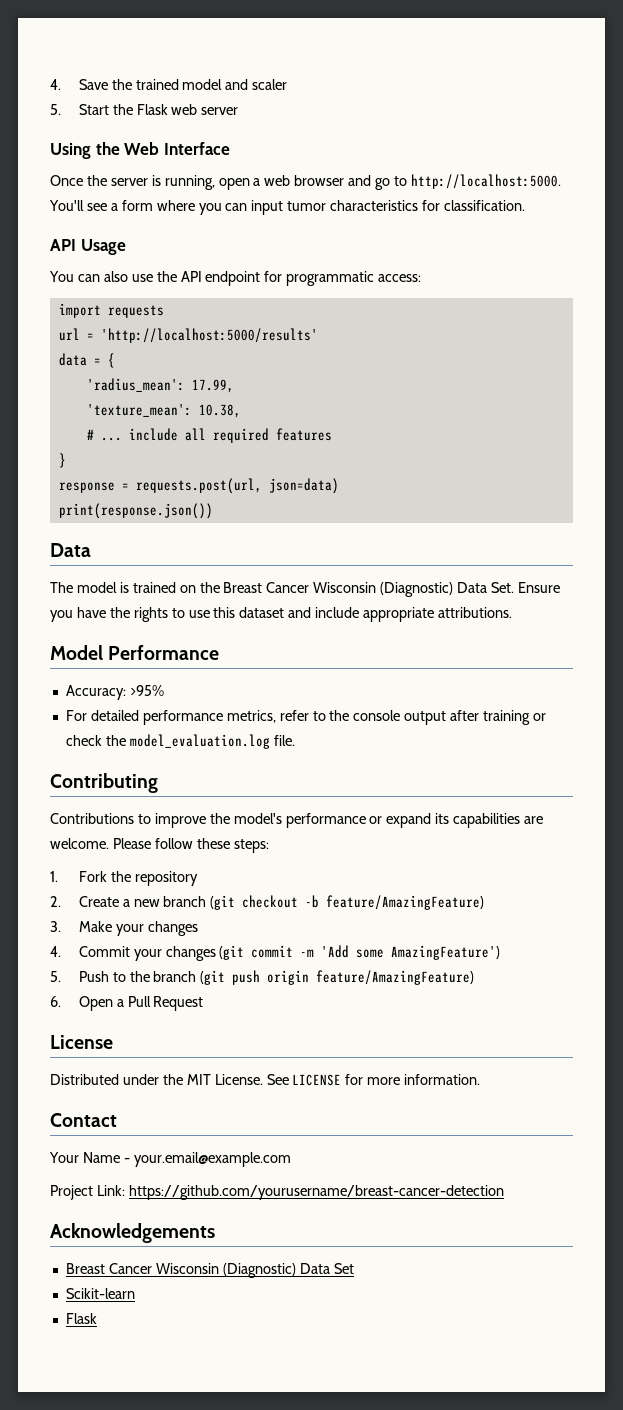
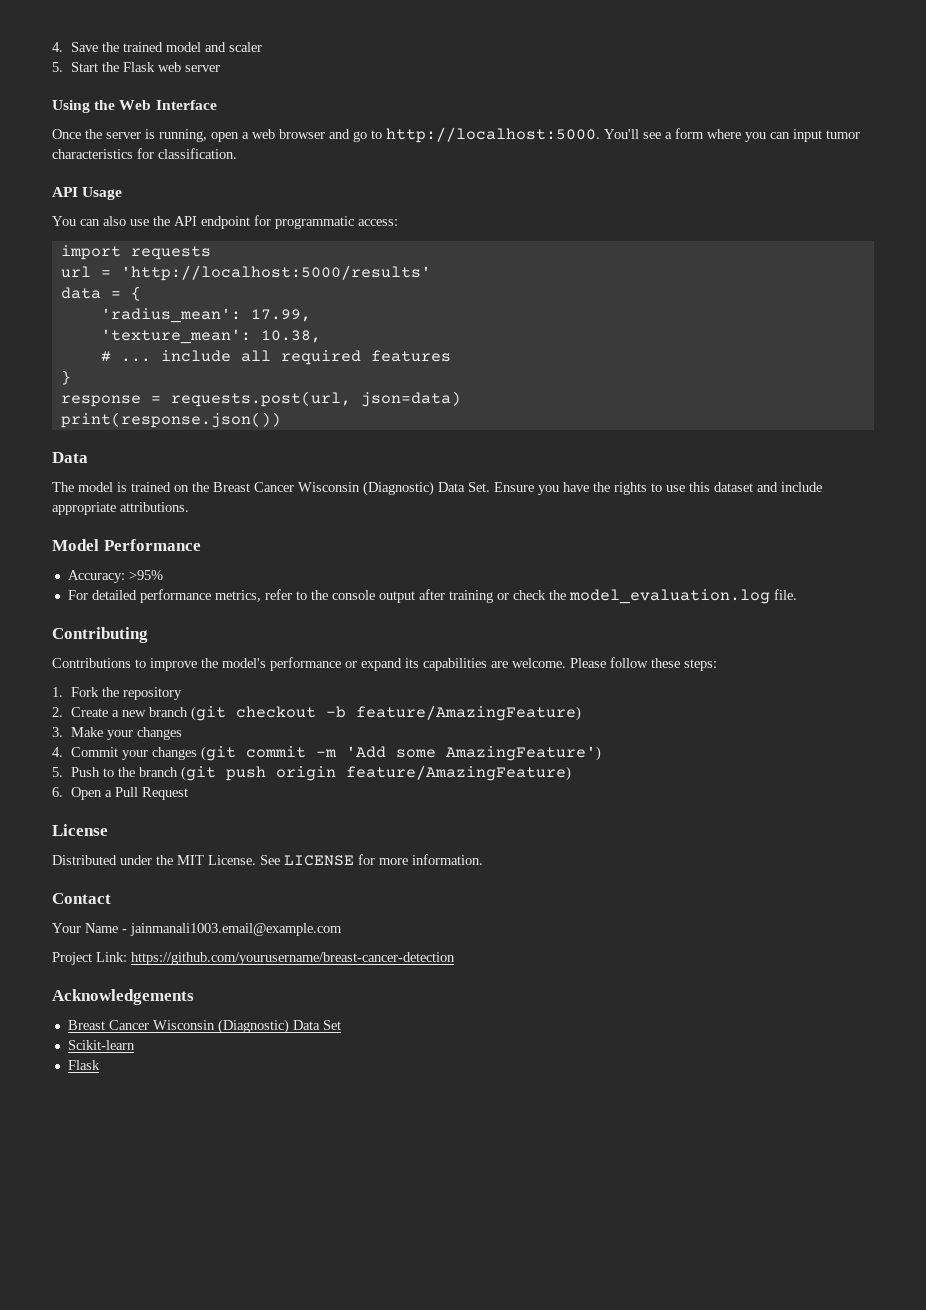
[133,1152,291,1167] your.email@example.com -> [130,923,342,936] jainmanali1003.email@example.com

